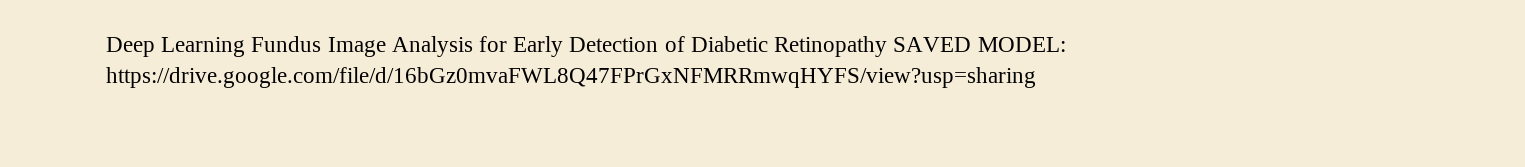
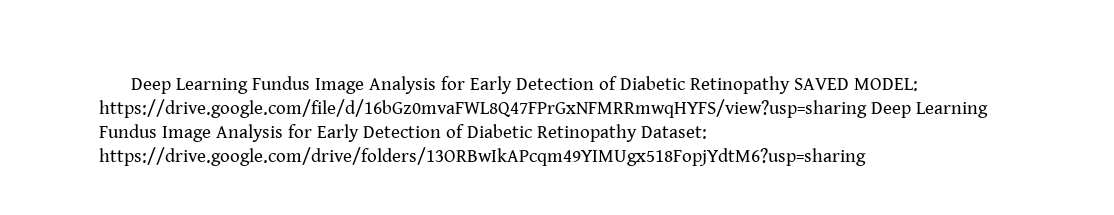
(1036, 77) none -> [870,102,988,118] [99,124,707,142] [99,147,866,166] Deep Learning Fundus Image Analysis for Early Detection of Diabetic Retinopathy Dataset: https://drive.google.com/drive/folders/13ORBwIkAPcqm49YIMUgx518FopjYdtM6?usp=sharing

